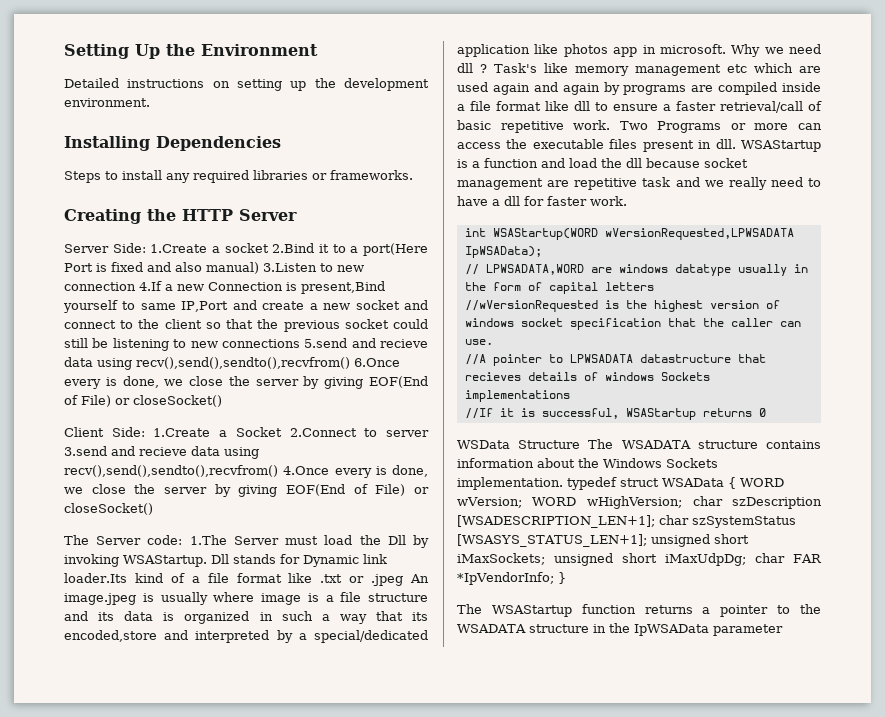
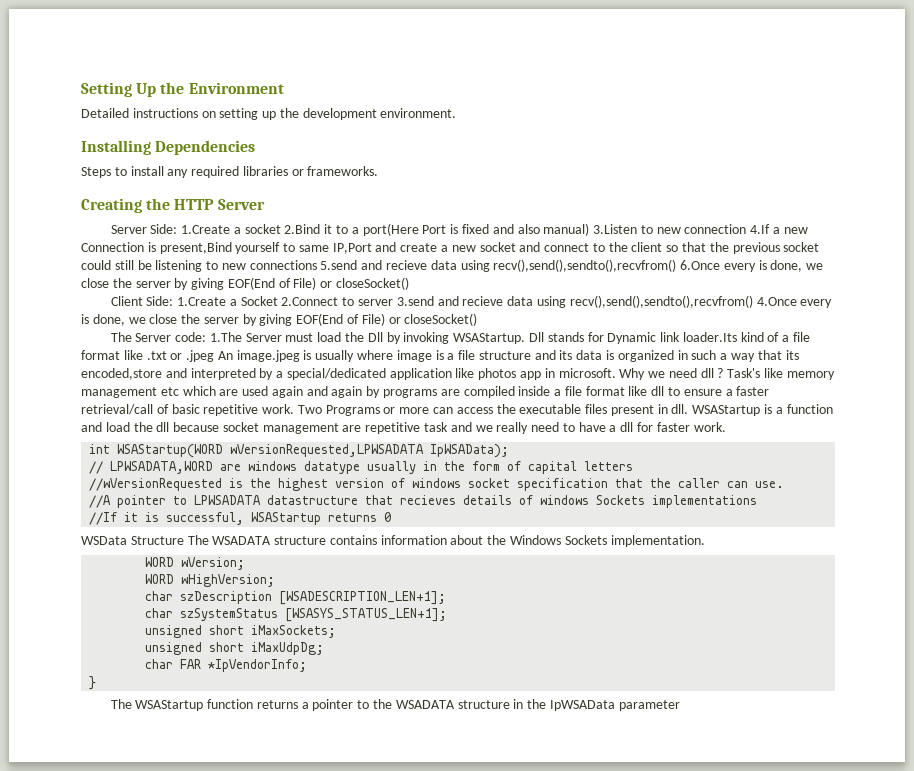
[567,477,736,490] typedef struct WSAData { -> (705, 541) //
(522, 502) none -> (246, 563) //
(683, 502) none -> (276, 580) //
(655, 521) none -> (447, 598) //
(647, 540) none -> (448, 615) //
(545, 559) none -> (337, 631) //
(747, 559) none -> (325, 648) //
(554, 578) none -> (308, 665) //

